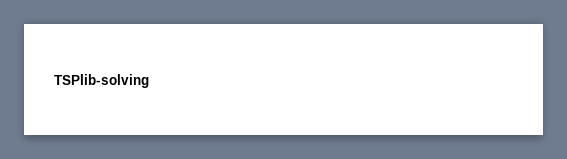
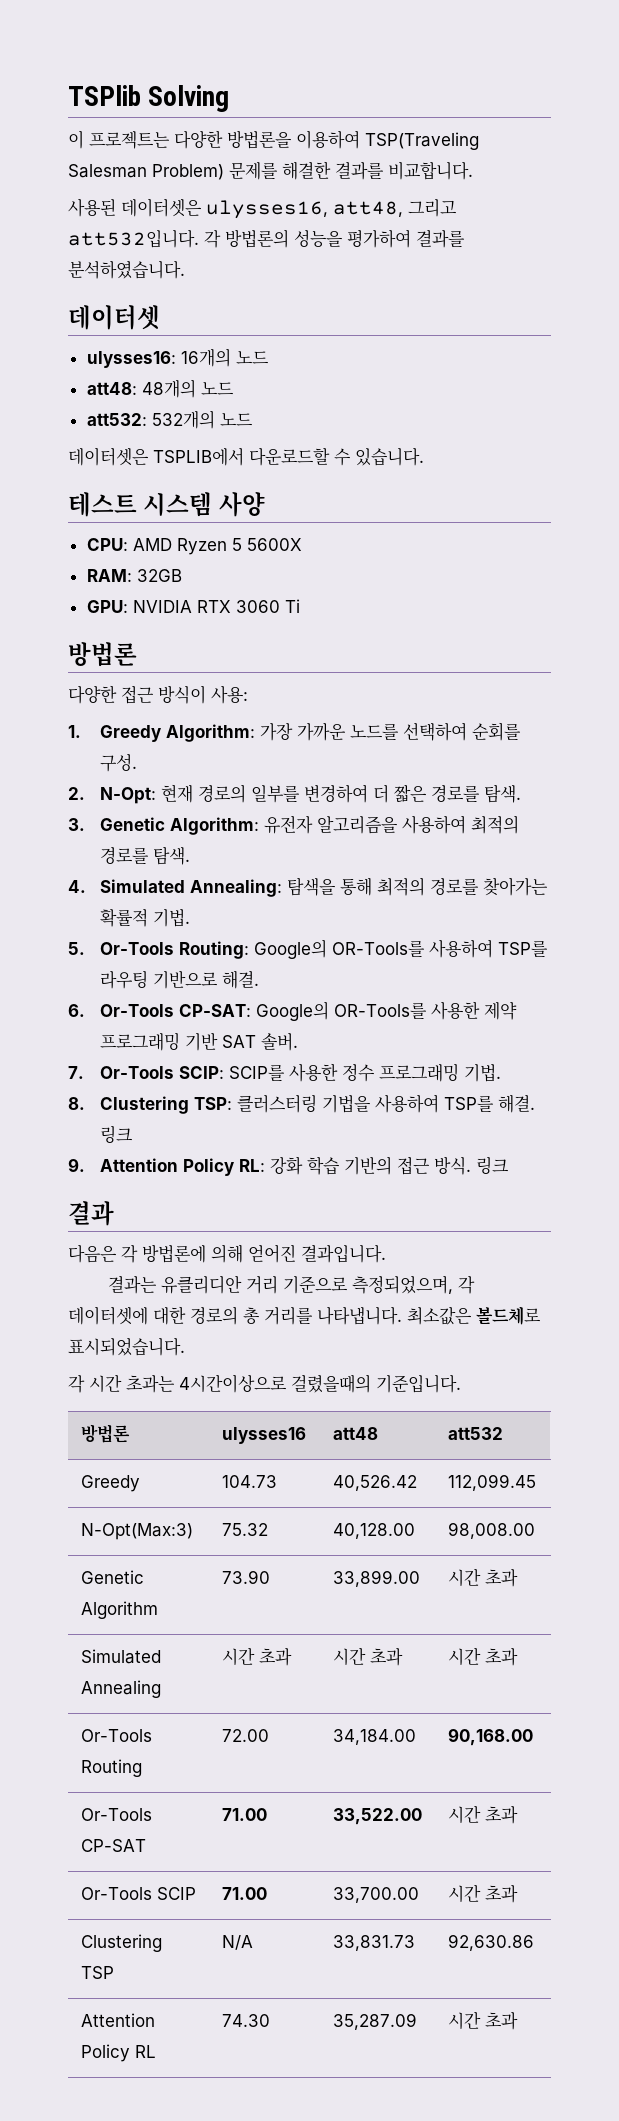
[54,74,149,88] TSPlib-solving -> [68,85,230,112] [68,130,479,150] [68,161,473,180] [68,198,457,219] [68,229,465,248] [68,261,185,279] [68,305,160,330] [86,348,269,368] [86,379,234,398] [86,410,253,429] [68,447,424,466] [68,492,265,517] [86,538,302,555] [86,569,182,582] [86,599,300,613] [68,642,137,667] [68,685,248,704] [68,722,521,742] [99,754,137,772] [68,784,521,804] [68,815,519,835] [99,846,190,865] [68,877,548,897] [99,909,190,927] [68,939,548,959] [99,970,259,989] [68,1001,517,1021] [99,1032,298,1051] [68,1063,501,1082] [68,1094,535,1114] [99,1125,133,1143] [68,1156,509,1176] [68,1201,114,1226] [68,1244,386,1263] [108,1275,476,1294] [68,1306,541,1325] [68,1338,185,1356] [68,1374,461,1393] [80,1424,130,1443] [221,1427,306,1444] [332,1427,378,1440] [447,1427,503,1440] [80,1475,140,1492] [221,1475,277,1488] [332,1475,417,1491] [447,1474,536,1491] [80,1523,193,1540] [221,1523,268,1536] [332,1523,415,1539] [447,1522,535,1539] [80,1570,144,1584] [80,1601,158,1619] [221,1570,270,1584] [332,1570,420,1587] [447,1568,518,1587] [80,1649,161,1664] [80,1680,161,1698] [221,1647,292,1666] [332,1647,403,1666] [447,1647,518,1666] [80,1729,152,1742] [80,1759,142,1777] [221,1729,269,1742] [332,1729,416,1745] [447,1728,533,1746] [80,1808,152,1821] [80,1839,146,1852] [221,1808,267,1821] [332,1808,422,1825] [447,1805,518,1824] [80,1887,196,1900] [221,1887,267,1900] [332,1887,419,1903] [447,1884,518,1903] [80,1934,162,1952] [80,1966,114,1979] [221,1935,253,1950] [332,1935,415,1951] [447,1934,534,1951] [80,2013,155,2027] [80,2044,156,2062] [221,2014,270,2027] [332,2013,417,2030] [447,2011,518,2030] TSPlib Solving // 이 프로젝트는 다양한 방법론을 이용하여 TSP(Traveling Salesman Problem) 문제를 해결한 결과를 비교합니다. // 사용된 데이터셋은 ulysses16, att48, 그리고 att532입니다. 각 방법론의 성능을 평가하여 결과를 분석하였습니다. // 데이터셋 // ulysses16: 16개의 노드 // att48: 48개의 노드 // att532: 532개의 노드 // 데이터셋은 TSPLIB에서 다운로드할 수 있습니다. // 테스트 시스템 사양 // CPU: AMD Ryzen 5 5600X // RAM: 32GB // GPU: NVIDIA RTX 3060 Ti // 방법론 // 다양한 접근 방식이 사용: // 1. Greedy Algorithm: 가장 가까운 노드를 선택하여 순회를 구성. // 2. N-Opt: 현재 경로의 일부를 변경하여 더 짧은 경로를 탐색. // 3. Genetic Algorithm: 유전자 알고리즘을 사용하여 최적의 경로를 탐색. // 4. Simulated Annealing: 탐색을 통해 최적의 경로를 찾아가는 확률적 기법. // 5. Or-Tools Routing: Google의 OR-Tools를 사용하여 TSP를 라우팅 기반으로 해결. // 6. Or-Tools CP-SAT: Google의 OR-Tools를 사용한 제약 프로그래밍 기반 SAT 솔버. // 7. Or-Tools SCIP: SCIP를 사용한 정수 프로그래밍 기법. // 8. Clustering TSP: 클러스터링 기법을 사용하여 TSP를 해결. 링크 // 9. Attention Policy RL: 강화 학습 기반의 접근 방식. 링크 // 결과 // 다음은 각 방법론에 의해 얻어진 결과입니다. // 결과는 유클리디안 거리 기준으로 측정되었으며, 각 데이터셋에 대한 경로의 총 거리를 나타냅니다. 최소값은 볼드체로 표시되었습니다. // 각 시간 초과는 4시간이상으로 걸렸을때의 기준입니다. // 방법론 | ulysses16 | att48 | att532 // Greedy | 104.73 | 40,526.42 | 112,099.45 // N-Opt(Max:3) | 75.32 | 40,128.00 | 98,008.00 // Genetic Algorithm | 73.90 | 33,899.00 | 시간 초과 // Simulated Annealing | 시간 초과 | 시간 초과 | 시간 초과 // Or-Tools Routing | 72.00 | 34,184.00 | 90,168.00 // Or-Tools CP-SAT | 71.00 | 33,522.00 | 시간 초과 // Or-Tools SCIP | 71.00 | 33,700.00 | 시간 초과 // Clustering TSP | N/A | 33,831.73 | 92,630.86 // Attention Policy RL | 74.30 | 35,287.09 | 시간 초과

